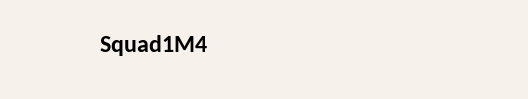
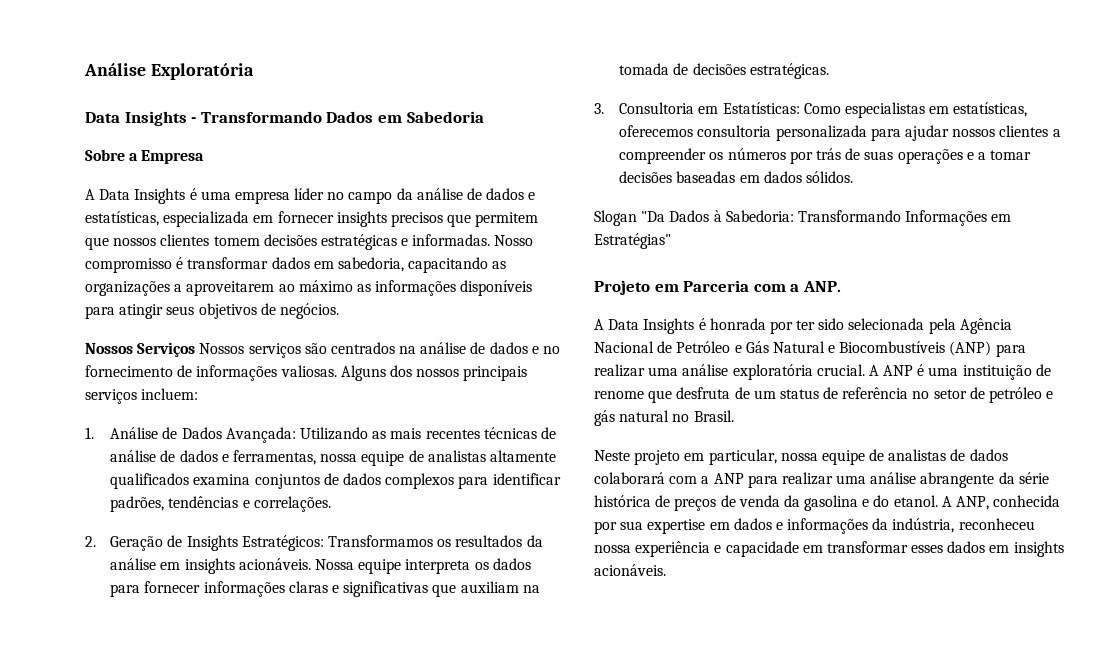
[100,35,207,56] Squad1M4 -> [84,63,254,80] [85,111,484,126] [85,149,205,164] [85,188,536,204] [85,211,539,227] [85,234,534,250] [85,257,507,273] [85,280,533,296] [85,303,339,319] [85,342,561,358] [85,365,528,381] [85,388,199,404] [85,427,556,443] [110,450,556,466] [110,473,561,489] [110,496,331,512] [85,535,543,551] [110,558,531,574] [110,581,540,597] [619,63,829,79] [594,102,1028,118] [619,125,1061,141] [619,148,1032,164] [619,171,854,183] [594,210,1012,226] [594,233,671,249] [594,280,841,295] [594,318,1012,334] [594,341,1026,357] [594,364,1051,380] [594,387,1054,403] [594,410,734,426] [594,449,1008,465] [594,472,1049,488] [594,495,1061,511] [594,518,1035,534] [594,541,1064,557] [594,564,666,576] Análise Exploratória // Data Insights - Transformando Dados em Sabedoria // Sobre a Empresa // A Data Insights é uma empresa líder no campo da análise de dados e estatísticas, especializada em fornecer insights precisos que permitem que nossos clientes tomem decisões estratégicas e informadas. Nosso compromisso é transformar dados em sabedoria, capacitando as organizações a aproveitarem ao máximo as informações disponíveis para atingir seus objetivos de negócios. // Nossos Serviços Nossos serviços são centrados na análise de dados e no fornecimento de informações valiosas. Alguns dos nossos principais serviços incluem: // 1. Análise de Dados Avançada: Utilizando as mais recentes técnicas de análise de dados e ferramentas, nossa equipe de analistas altamente qualificados examina conjuntos de dados complexos para identificar padrões, tendências e correlações. // 2. Geração de Insights Estratégicos: Transformamos os resultados da análise em insights acionáveis. Nossa equipe interpreta os dados para fornecer informações claras e significativas que auxiliam na tomada de decisões estratégicas. // 3. Consultoria em Estatísticas: Como especialistas em estatísticas, oferecemos consultoria personalizada para ajudar nossos clientes a compreender os números por trás de suas operações e a tomar decisões baseadas em dados sólidos. // Slogan "Da Dados à Sabedoria: Transformando Informações em Estratégias" // Projeto em Parceria com a ANP. // A Data Insights é honrada por ter sido selecionada pela Agência Nacional de Petróleo e Gás Natural e Biocombustíveis (ANP) para realizar uma análise exploratória crucial. A ANP é uma instituição de renome que desfruta de um status de referência no setor de petróleo e gás natural no Brasil. // Neste projeto em particular, nossa equipe de analistas de dados colaborará com a ANP para realizar uma análise abrangente da série histórica de preços de venda da gasolina e do etanol. A ANP, conhecida por sua expertise em dados e informações da indústria, reconheceu nossa experiência e capacidade em transformar esses dados em insights acionáveis.

